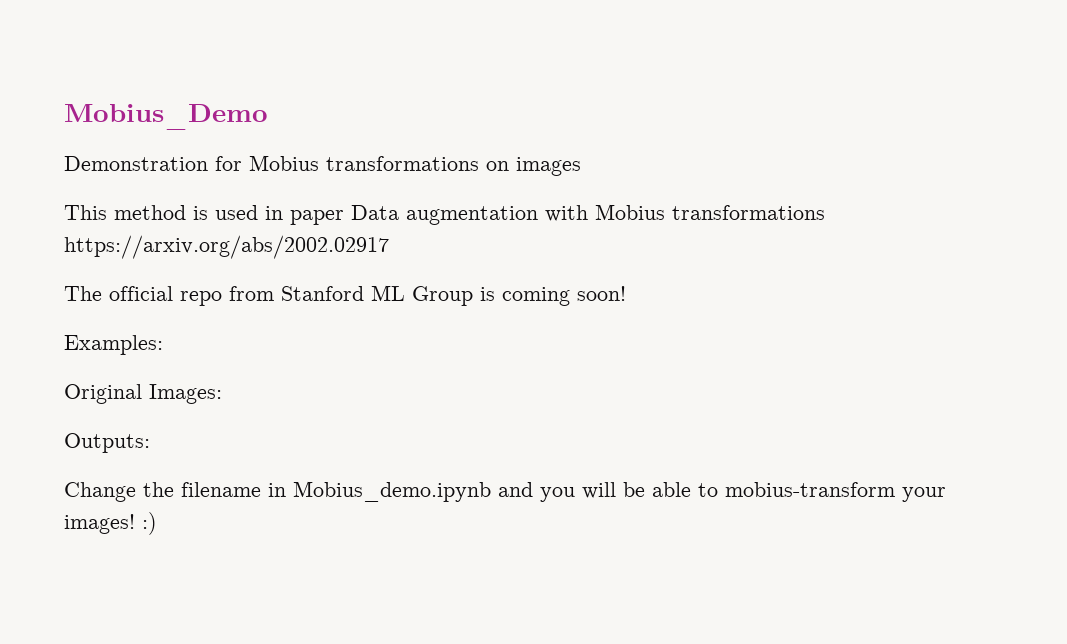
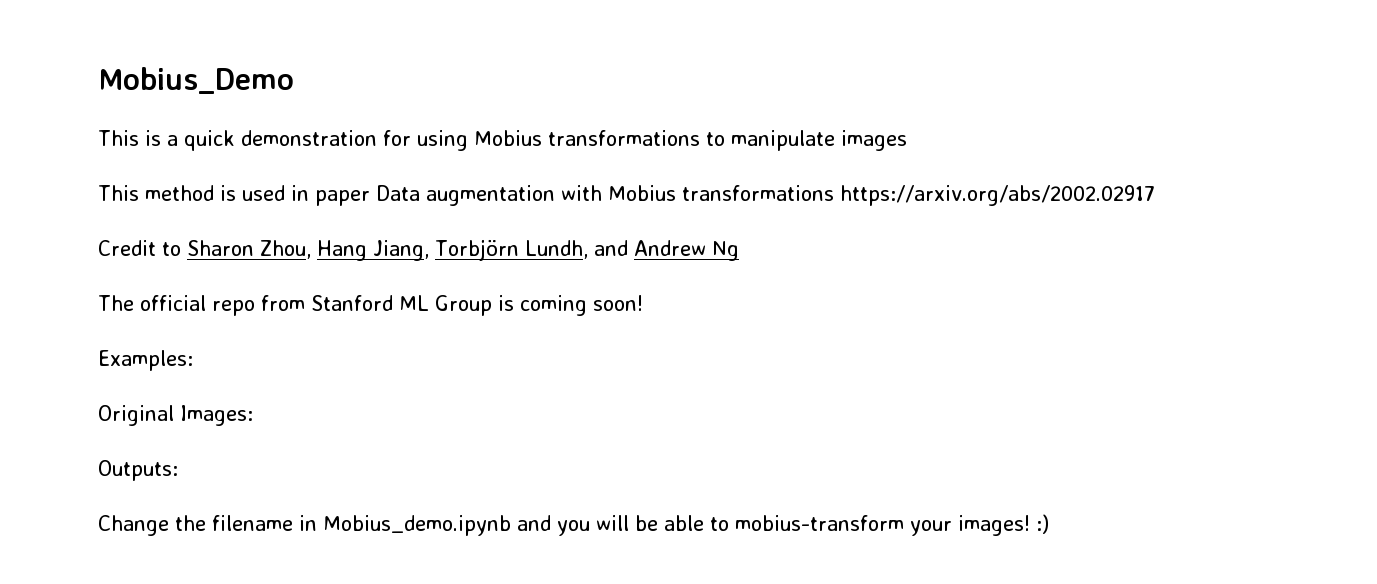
[64,155,509,171] Demonstration for Mobius transformations on -> [98,130,835,151] This is a quick demonstration for using Mobius transformations to manipulate
(389, 247) none -> [98,239,739,261] // Credit to Sharon Zhou, Hang Jiang, Torbjörn Lundh, and Andrew Ng

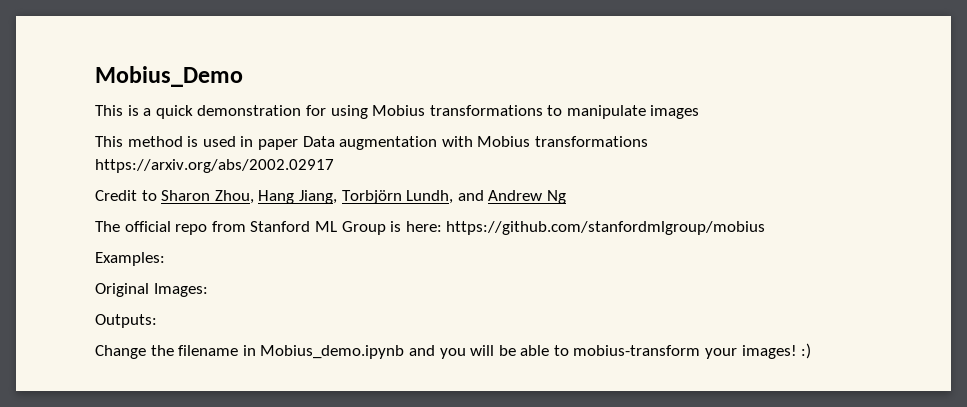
[520,295,643,316] coming soon! -> [405,221,766,235] here: https://github.com/stanfordmlgroup/mobius

